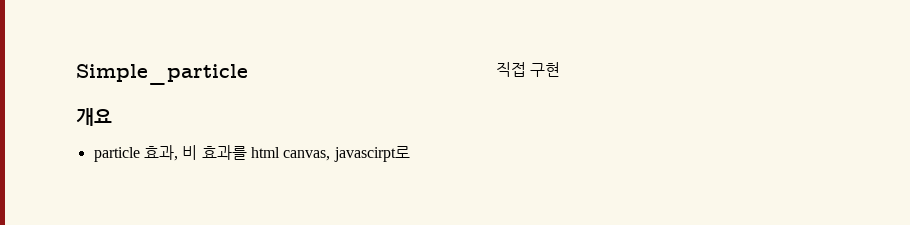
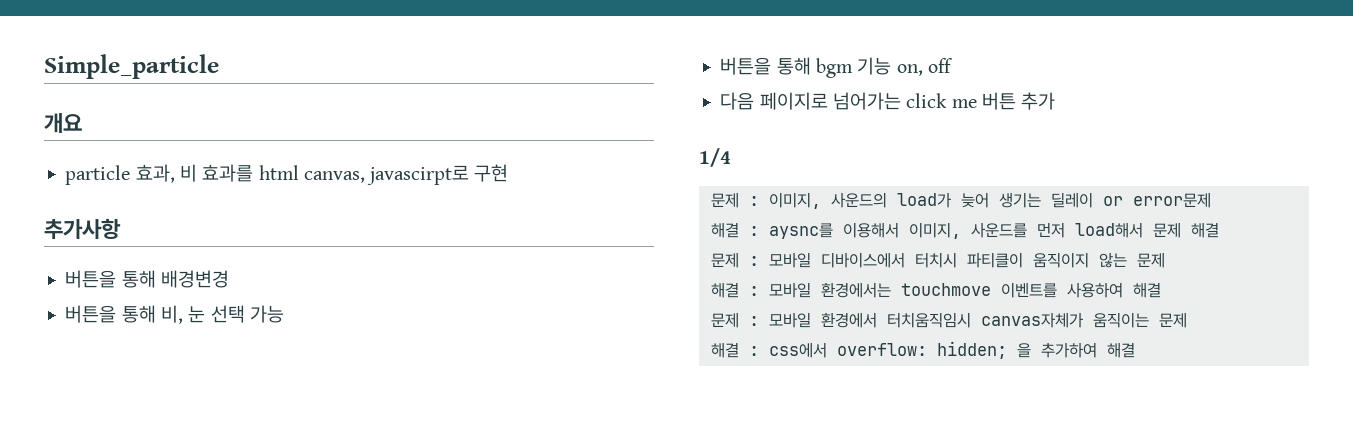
[495,62,526,77] 직접 -> (470, 175) none
(560, 69) none -> [44,218,121,240] [65,270,229,288] [65,305,284,324] [720,57,953,78] [720,92,1056,110] [699,148,731,167] [710,192,1211,209] [710,222,1219,239] [710,252,1165,268] [710,282,1161,298] [710,312,1187,328] [710,341,1135,359] // 추가사항 // 버튼을 통해 배경변경 // 버튼을 통해 비, 눈 선택 가능 // 버튼을 통해 bgm 기능 on, off // 다음 페이지로 넘어가는 click me 버튼 추가 // 1/4 // 문제 : 이미지, 사운드의 load가 늦어 생기는 딜레이 or error문제 // 해결 : aysnc를 이용해서 이미지, 사운드를 먼저 load해서 문제 해결 // 문제 : 모바일 디바이스에서 터치시 파티클이 움직이지 않는 문제 // 해결 : 모바일 환경에서는 touchmove 이벤트를 사용하여 해결 // 문제 : 모바일 환경에서 터치움직임시 canvas자체가 움직이는 문제 // 해결 : css에서 overflow: hidden; 을 추가하여 해결

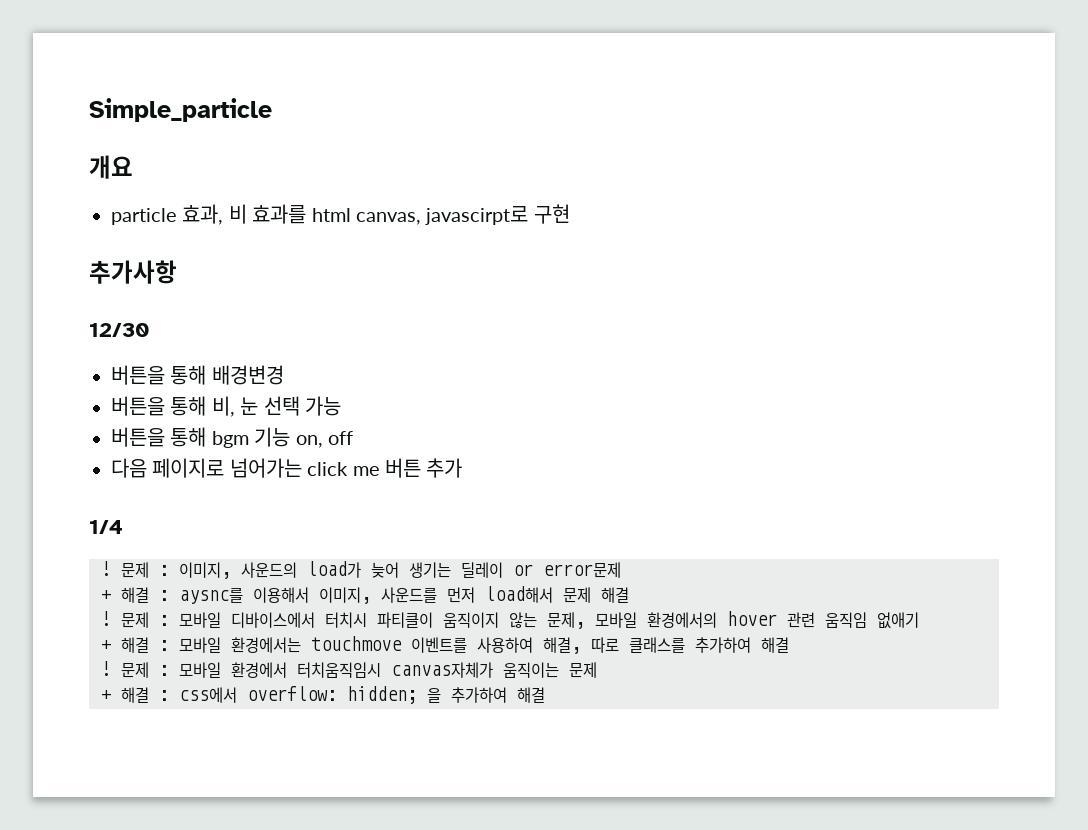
(121, 229) none -> [89,323,149,337] // 12/30
(731, 157) none -> [101,561,111,576] !
(1211, 200) none -> [101,590,111,601] +
(1219, 230) none -> [101,611,111,626] !
[1136,252,1165,268] 문제 // -> [547,611,919,629] [101,640,111,651] 문제, 모바일 환경에서의 hover 관련 움직임 없애기 // +
[1132,282,1161,298] 해결 // -> [543,637,789,654] [101,661,111,676] 해결, 따로 클래스를 추가하여 해결 // !
(1187, 320) none -> [101,690,111,701] +

